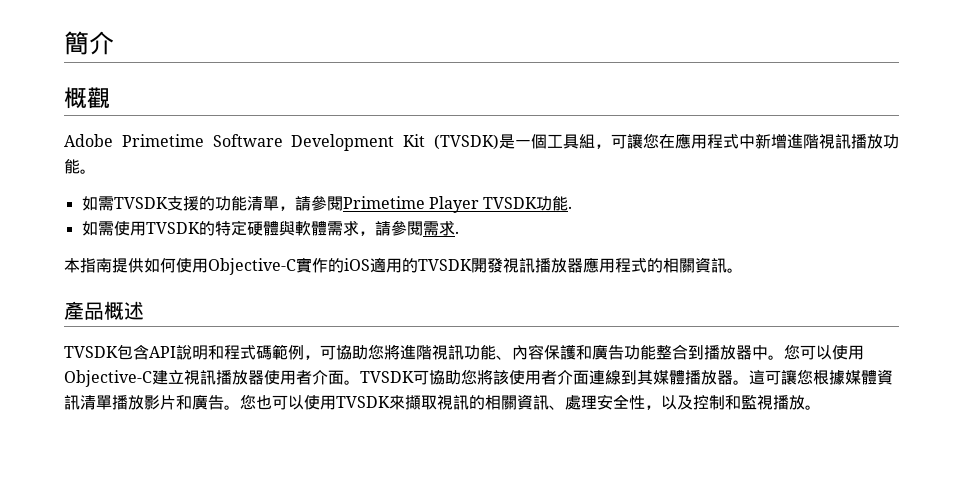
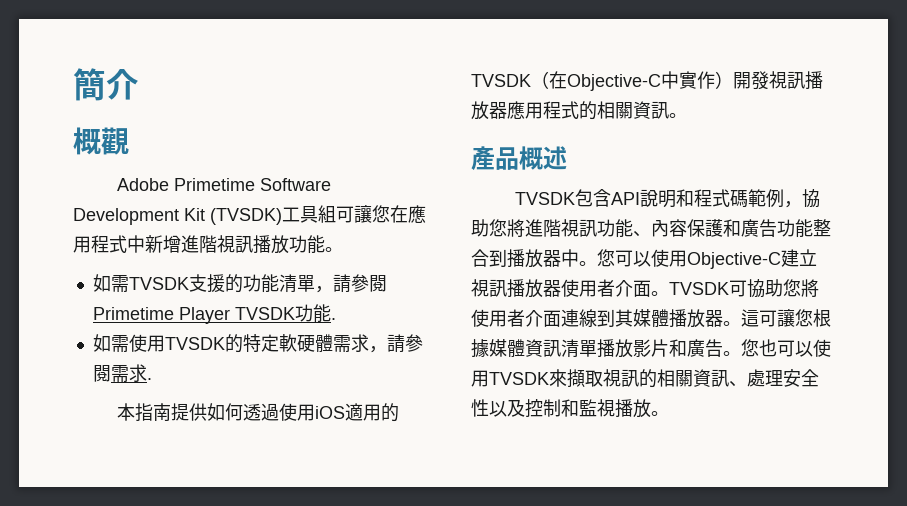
[499,134,611,149] 是一個工具組， -> [282,205,336,223] 工具組
[246,221,311,236] 硬體與軟 -> [278,334,315,352] 軟硬
[176,257,472,275] 使用Objective-C實作的iOS適用的TVSDK -> [242,403,399,422] [471,71,733,91] 透過使用iOS適用的TVSDK（在Objective-C中實作）
[320,345,336,360] 可 -> (802, 204) none
[493,370,509,385] 該 -> (819, 288) none
[645,405,661,410] ， -> (489, 408) none

